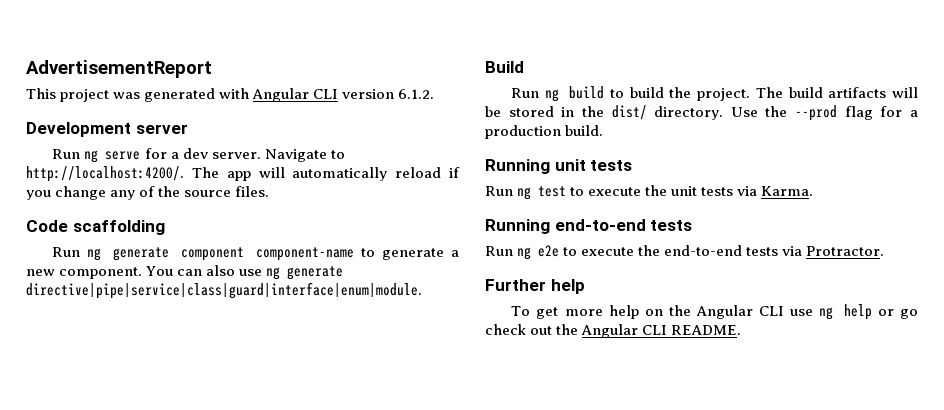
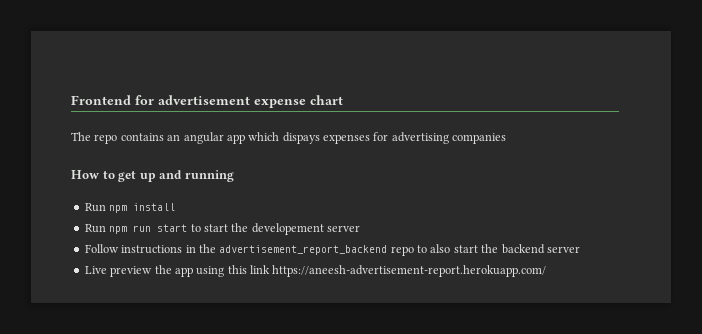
[26,60,212,78] [26,88,435,102] [26,122,188,137] [52,148,345,163] [26,166,460,182] [26,186,270,200] [26,220,165,235] [52,247,460,261] [26,265,344,280] [26,282,422,299] [485,61,524,73] [511,86,918,102] [485,105,918,121] [485,125,604,139] [485,159,633,174] [485,185,814,200] [485,219,693,234] [485,245,885,260] [485,279,585,294] [511,304,919,320] [485,324,742,338] AdvertisementReport // This project was generated with Angular CLI version 6.1.2. // Development server // Run ng serve for a dev server. Navigate to http://localhost:4200/. The app will automatically reload if you change any of the source files. // Code scaffolding // Run ng generate component component-name to generate a new component. You can also use ng generate directive|pipe|service|class|guard|interface|enum|module. // Build // Run ng build to build the project. The build artifacts will be stored in the dist/ directory. Use the --prod flag for a production build. // Running unit tests // Run ng test to execute the unit tests via Karma. // Running end-to-end tests // Run ng e2e to execute the end-to-end tests via Protractor. // Further help // To get more help on the Angular CLI use ng help or go check out the Angular CLI README. -> [71,95,343,108] [71,132,507,144] [71,170,234,182] [84,203,176,213] [84,223,360,235] [84,244,580,256] [84,265,547,277] Frontend for advertisement expense chart // The repo contains an angular app which dispays expenses for advertising companies // How to get up and running // Run npm install // Run npm run start to start the developement server // Follow instructions in the advertisement_report_backend repo to also start the backend server // Live preview the app using this link https://aneesh-advertisement-report.herokuapp.com/

